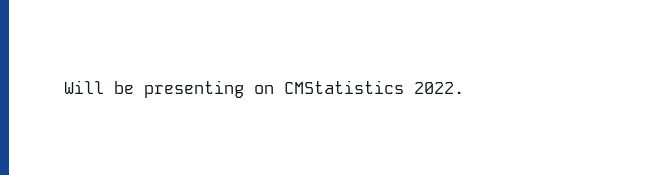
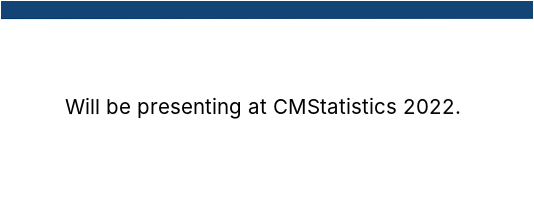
[254,85,274,94] on -> [247,99,268,115] at

